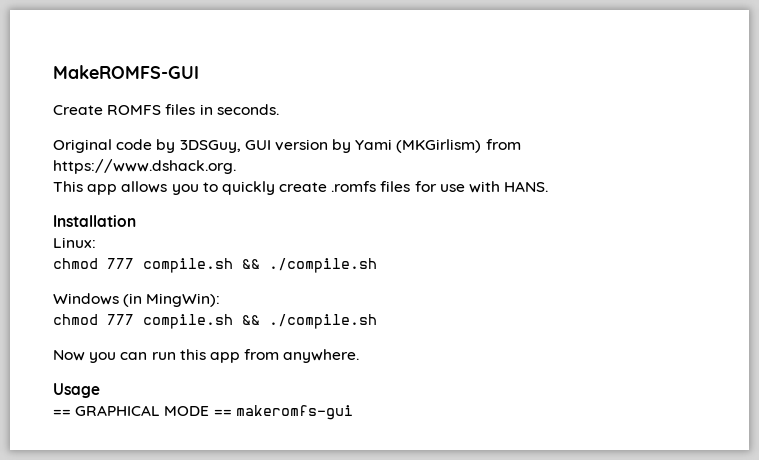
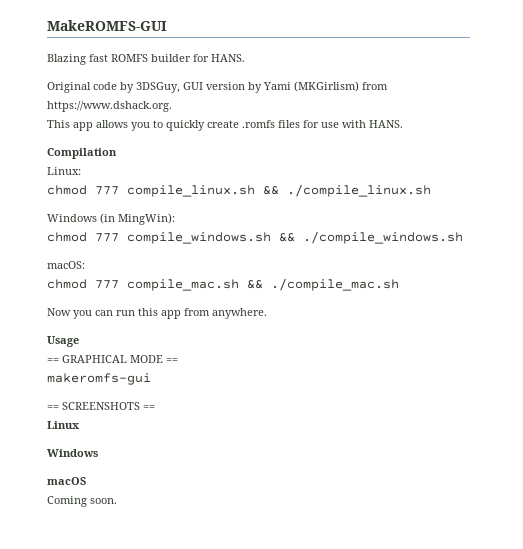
[53,104,279,115] Create ROMFS files in seconds. -> [47,54,245,65] Blazing fast ROMFS builder for HANS.
[53,215,136,227] Installation -> [47,148,117,159] Compilation
[143,258,377,273] compile.sh && ./compile.sh -> [127,184,431,197] compile_linux.sh && ./compile_linux.sh
[143,314,377,329] compile.sh && ./compile.sh -> [127,231,463,244] [47,261,85,269] [47,278,399,291] compile_windows.sh && ./compile_windows.sh // macOS: // chmod 777 compile_mac.sh && ./compile_mac.sh
(232, 412) none -> (178, 360) //
(353, 412) none -> [47,402,155,410] [47,421,80,429] [47,449,98,457] [47,477,86,485] [47,496,117,507] // == SCREENSHOTS == // Linux // Windows // macOS // Coming soon.

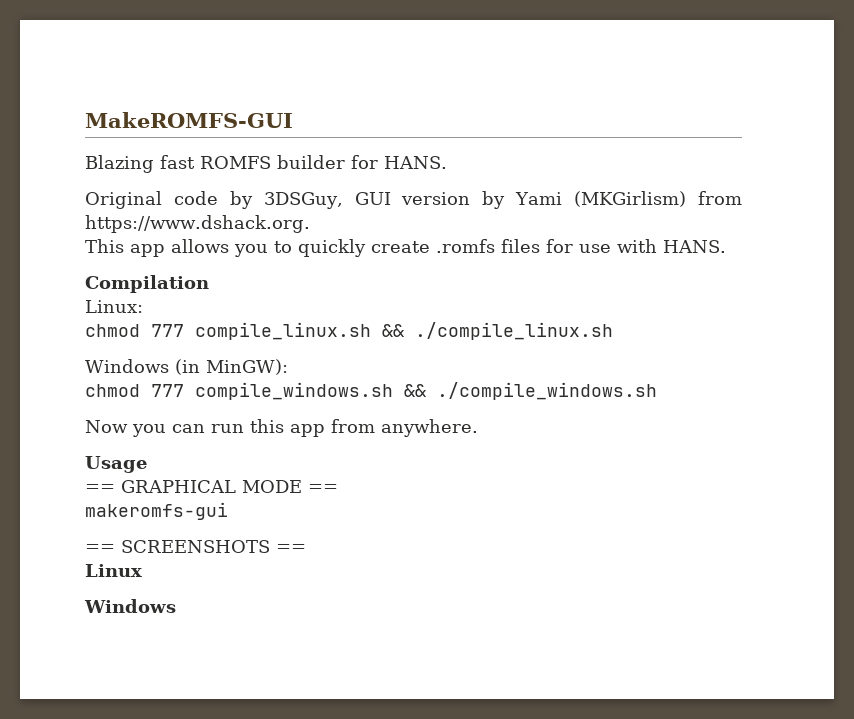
[118,213,175,225] MingWin): -> [206,359,288,375] MinGW):
[47,261,85,269] [47,278,399,291] // macOS: // chmod 777 compile_mac.sh && ./compile_mac.sh -> (657, 391) none
[47,477,86,485] [47,496,117,507] // macOS // Coming soon. -> (176, 606) none

